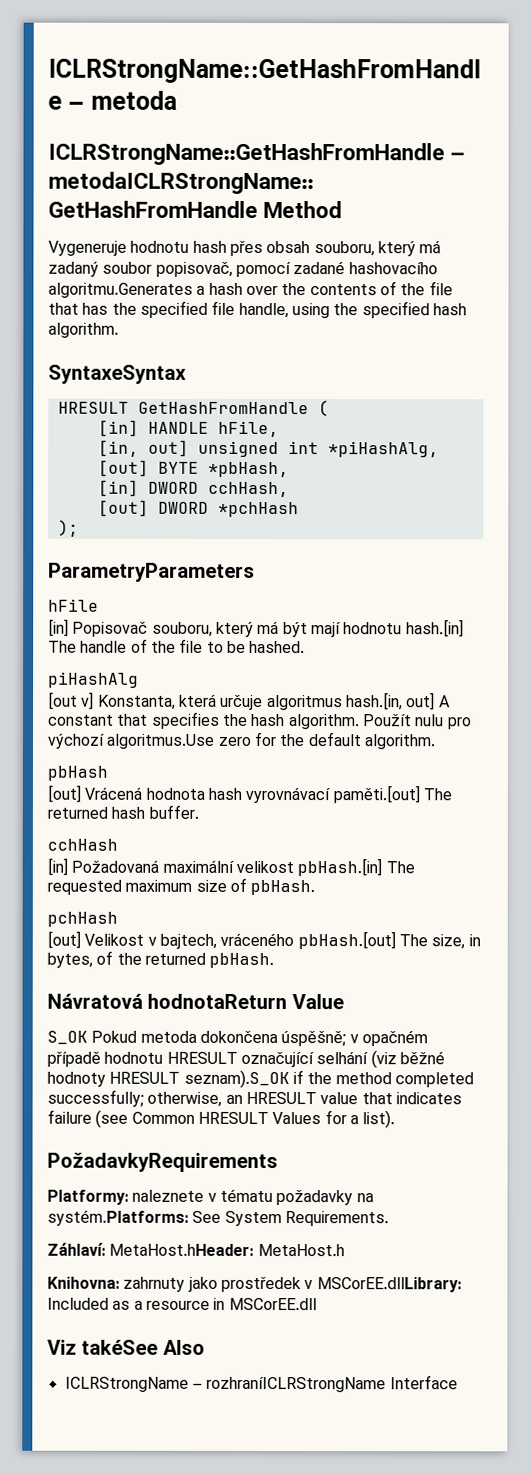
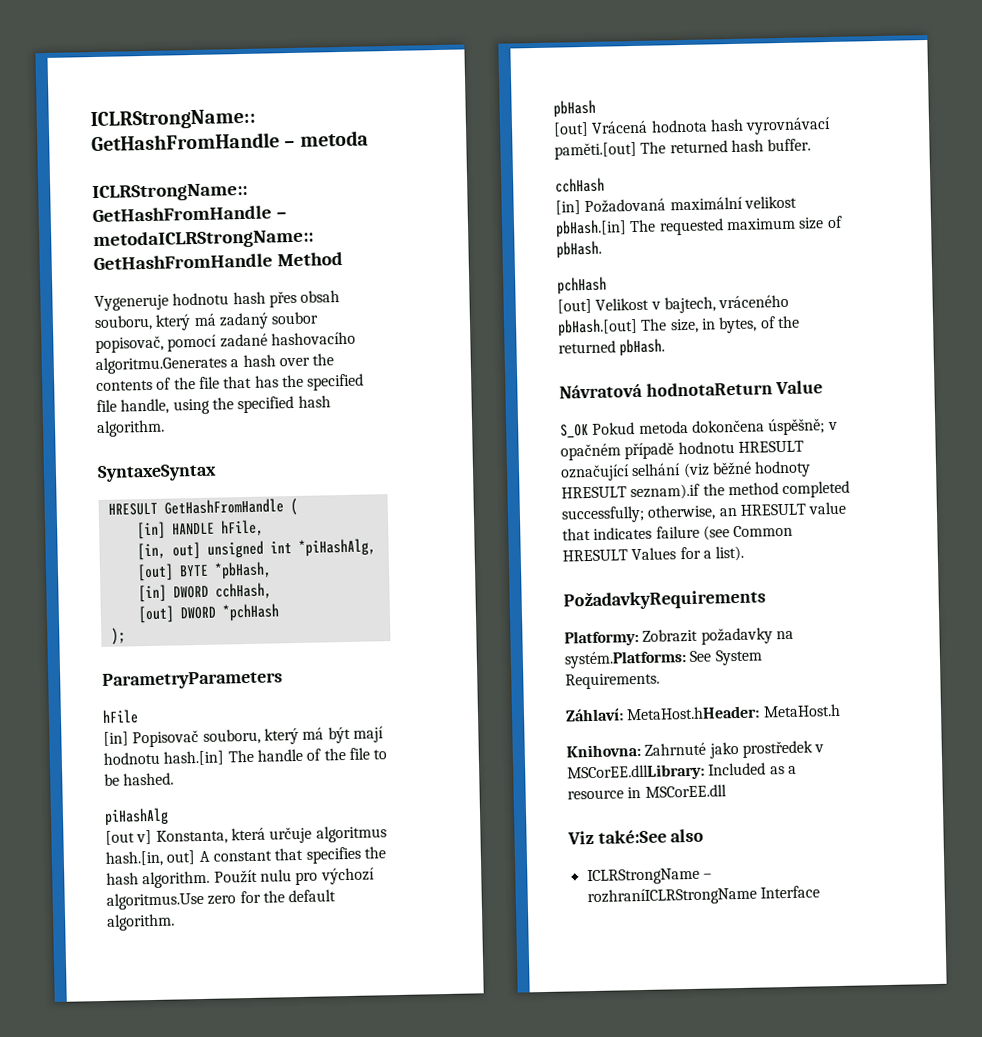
[183,1069,304,1089] seznam).S_OK if -> [630,483,701,501] seznam).if
[132,1188,273,1203] naleznete v tématu -> [642,628,699,643] Zobrazit
[123,1276,186,1292] zahrnuty -> [644,742,707,756] Zahrnuté
[81,1339,205,1355] takéSee Also -> [597,828,705,844] také:See also

